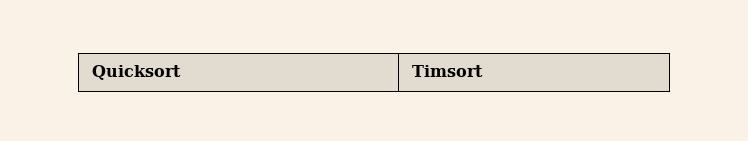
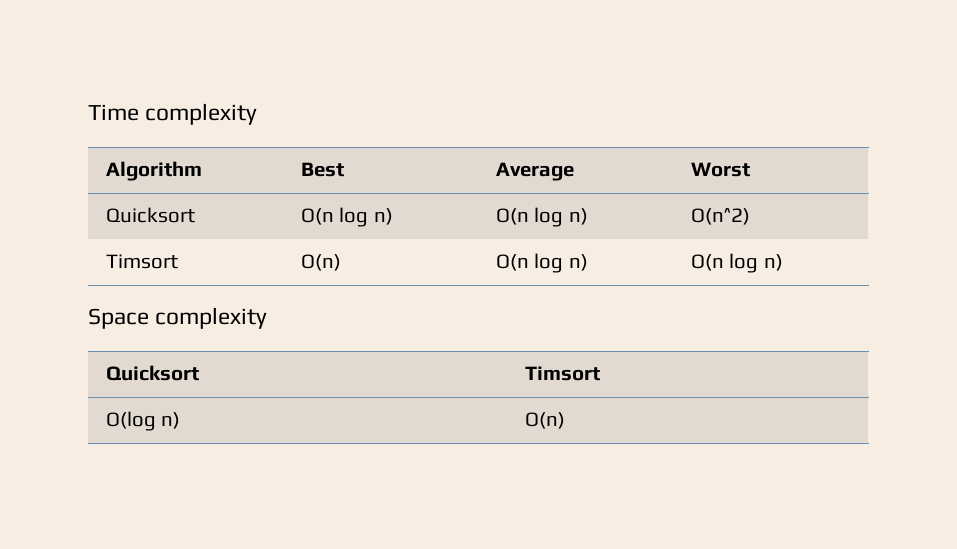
(92, 72) none -> [88,103,258,125] [105,161,202,181] [300,162,344,177] [495,162,574,181] [690,162,750,177] [105,207,195,223] [300,207,393,227] [495,207,588,227] [690,208,750,225] [105,254,178,269] [300,254,341,271] [495,253,588,273] [690,253,783,273] [88,307,268,329] Time complexity // Algorithm | Best | Average | Worst // Quicksort | O(n log n) | O(n log n) | O(n^2) // Timsort | O(n) | O(n log n) | O(n log n) // Space complexity //
(484, 71) none -> [105,411,181,431] [524,412,565,429] // O(log n) | O(n)

